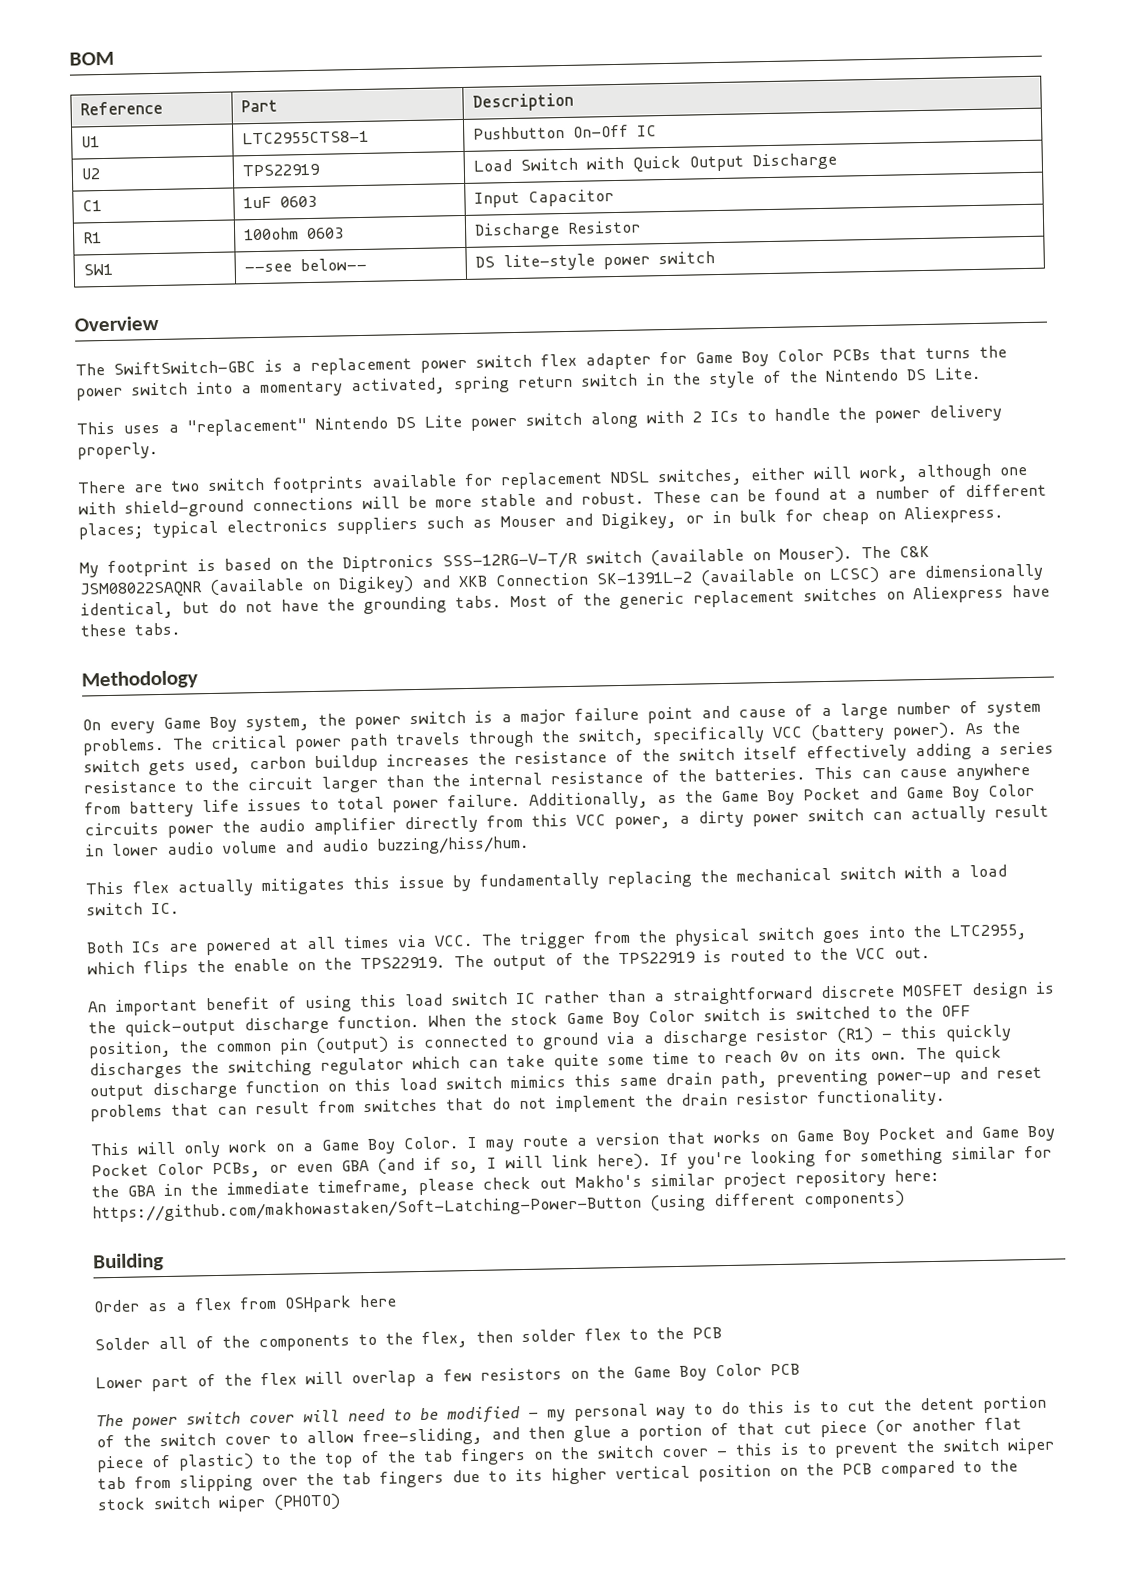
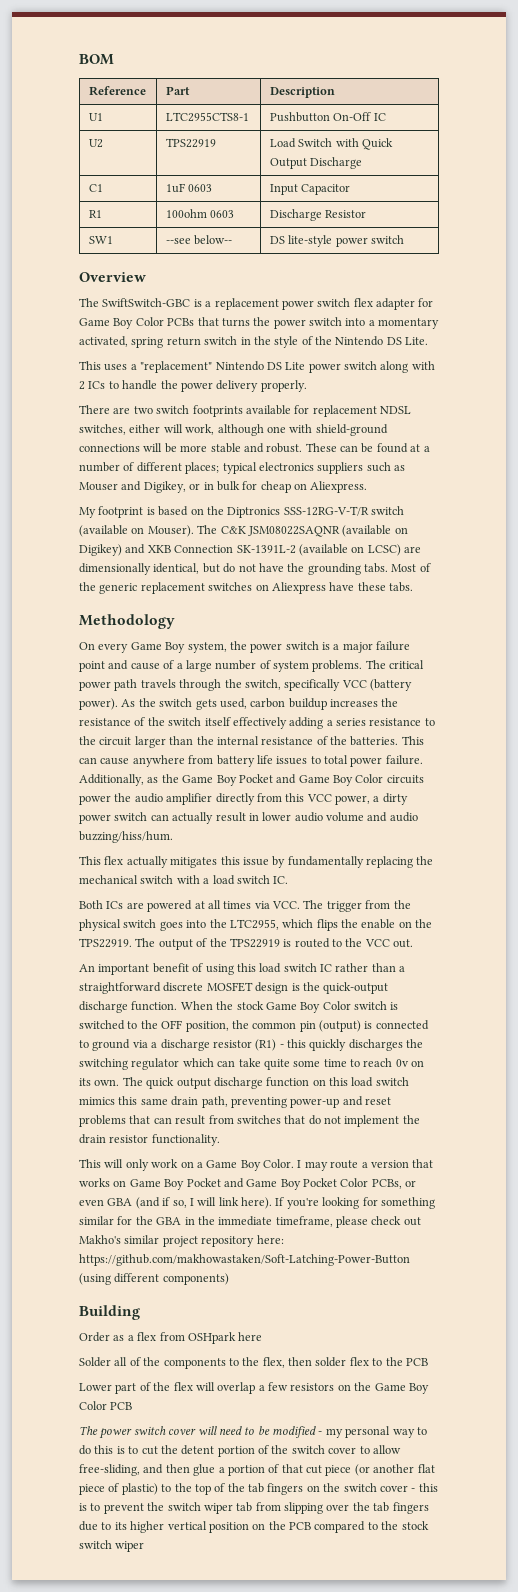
[273,1493,341,1511] (PHOTO) -> (145, 1546) none

